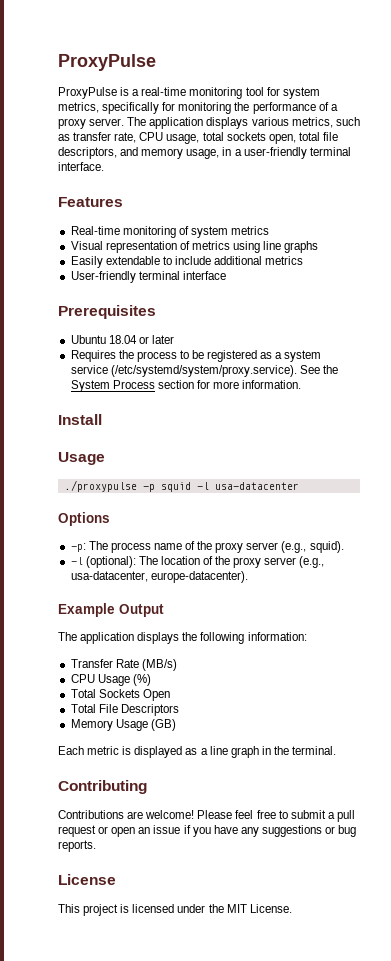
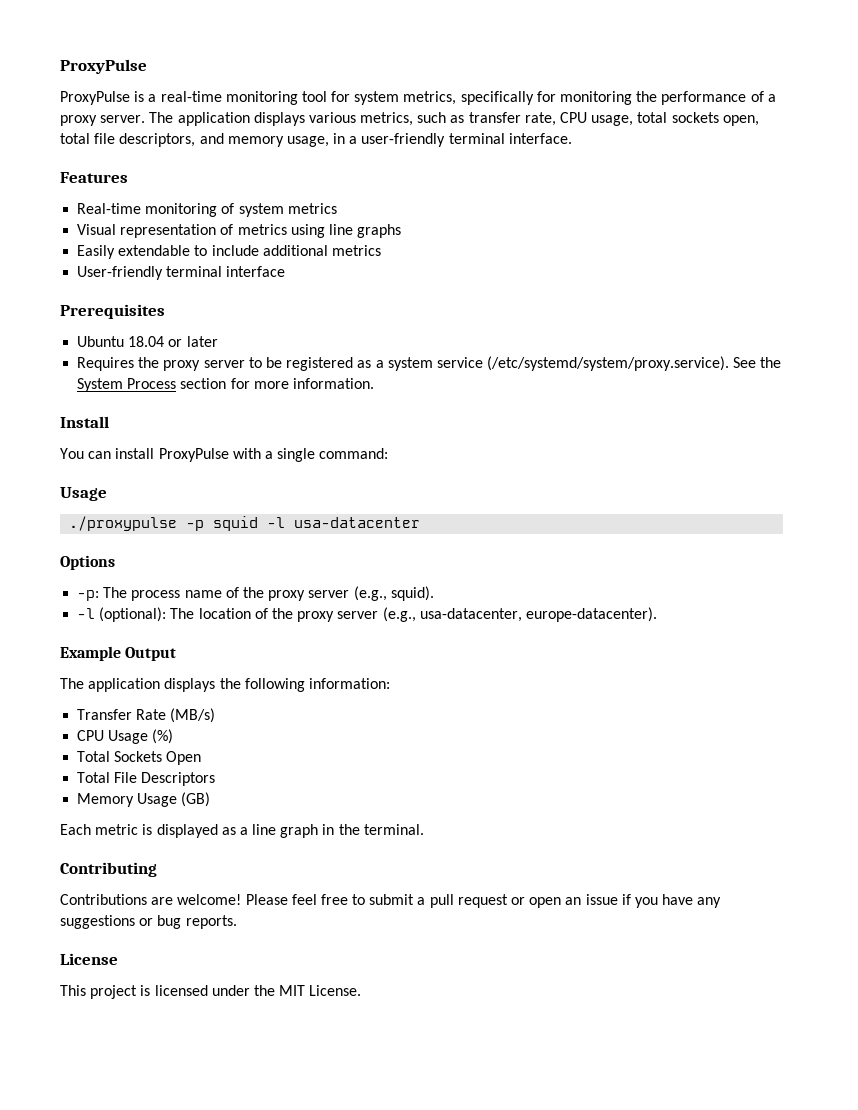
[136,351,177,362] process -> [163,360,245,371] proxy server
(102, 419) none -> [60,448,389,462] // You can install ProxyPulse with a single command:

